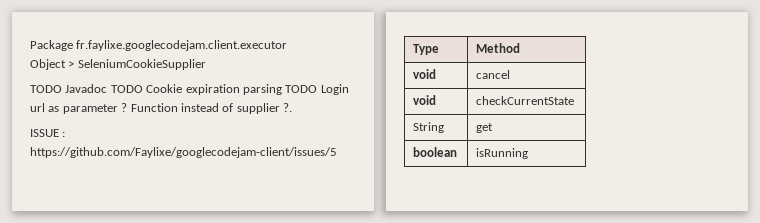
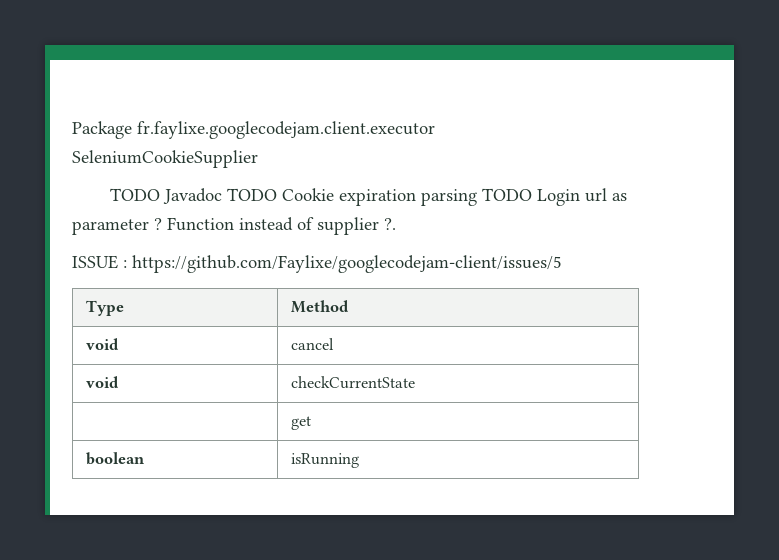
[30,59,75,70] Object > -> (435, 130) none
[413,122,445,133] String -> (415, 382) none

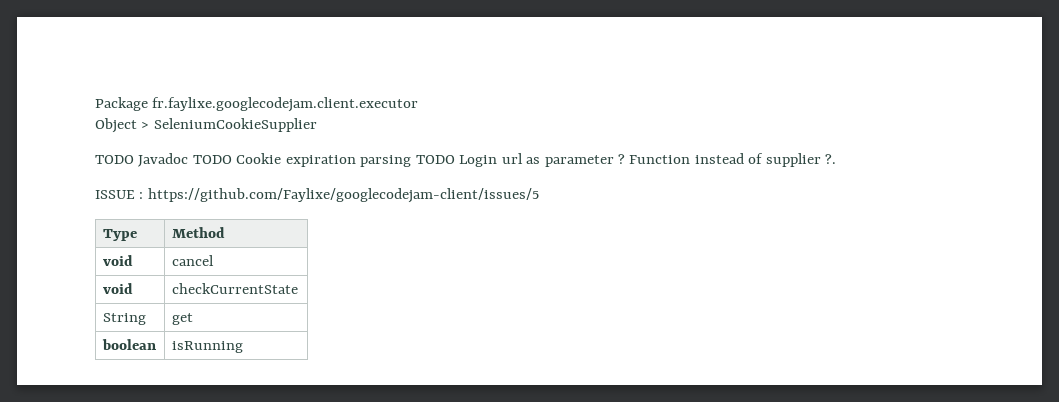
(435, 130) none -> [95,118,150,133] Object >
(415, 382) none -> [102,313,146,325] String

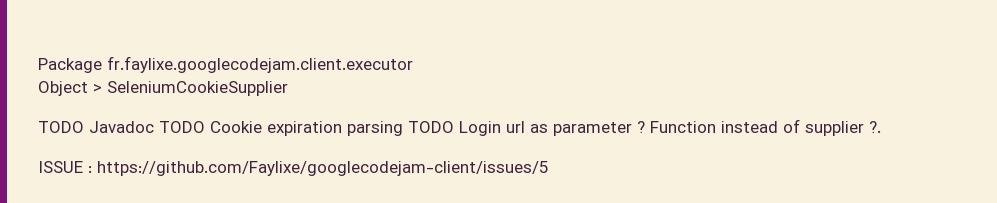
[102,229,137,241] [171,227,225,238] [102,255,133,266] [171,255,214,266] [102,283,133,294] [171,283,298,294] [102,313,146,325] [171,313,193,325] [101,339,156,350] [171,341,243,353] // Type | Method // void | cancel // void | checkCurrentState // String | get // boolean | isRunning -> (549, 168) none

